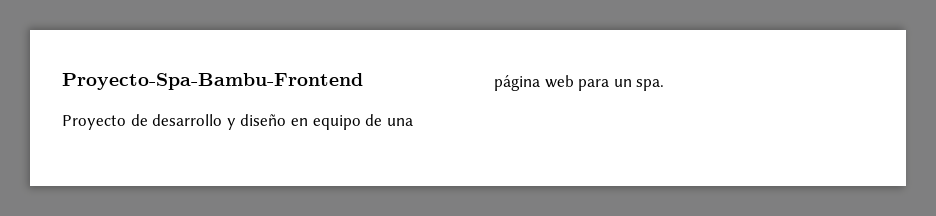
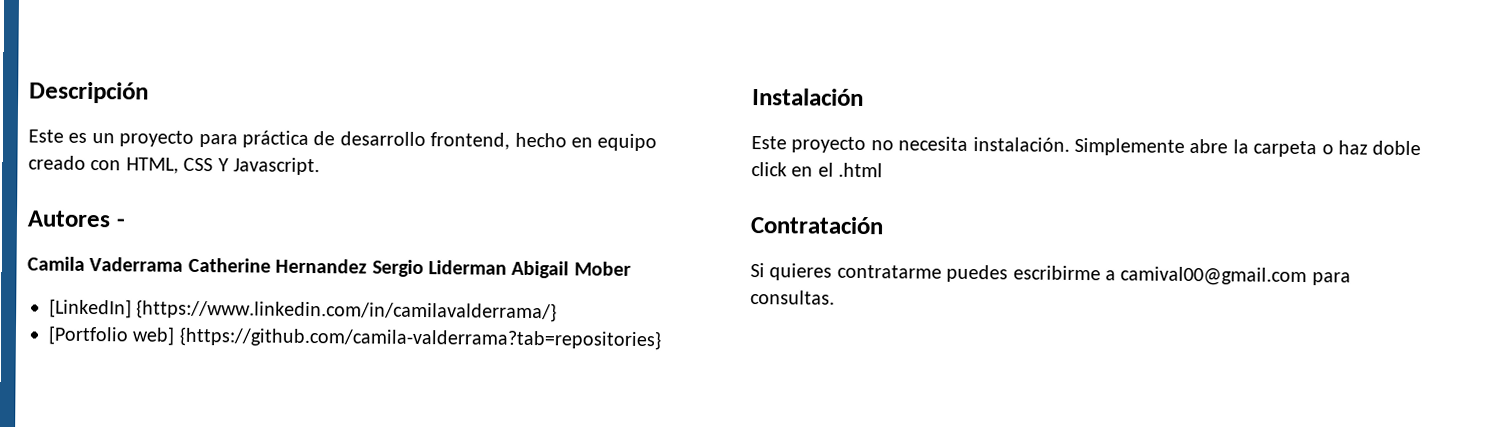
[62,73,363,90] [62,114,413,130] [494,75,665,91] Proyecto-Spa-Bambu-Frontend // Proyecto de desarrollo y diseño en equipo de una página web para un spa. -> [29,81,149,104] [28,129,658,152] [28,155,320,176] [27,210,125,228] [27,256,631,279] [49,298,558,323] [48,325,661,351] [752,88,864,107] [751,136,1422,158] [751,162,884,178] [750,216,884,235] [750,263,1351,287] [750,290,835,305] Descripción // Este es un proyecto para práctica de desarrollo frontend, hecho en equipo creado con HTML, CSS Y Javascript. // Autores - // Camila Vaderrama Catherine Hernandez Sergio Liderman Abigail Mober // [LinkedIn] {https://www.linkedin.com/in/camilavalderrama/} // [Portfolio web] {https://github.com/camila-valderrama?tab=repositories} // Instalación // Este proyecto no necesita instalación. Simplemente abre la carpeta o haz doble click en el .html // Contratación // Si quieres contratarme puedes escribirme a camival00@gmail.com para consultas.

